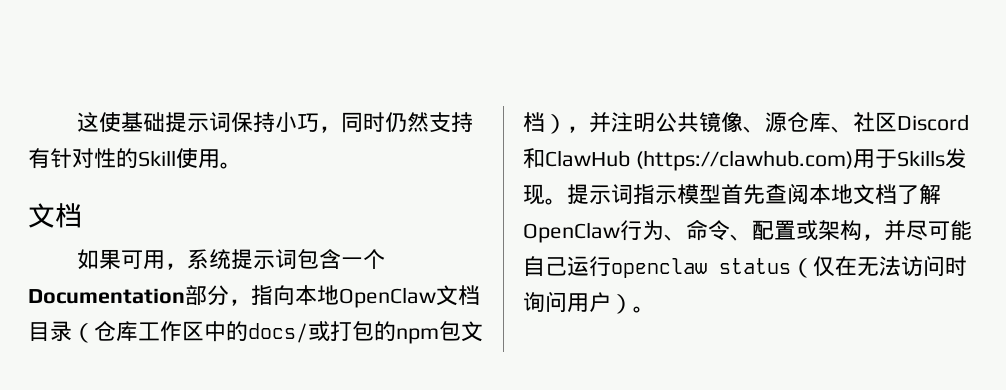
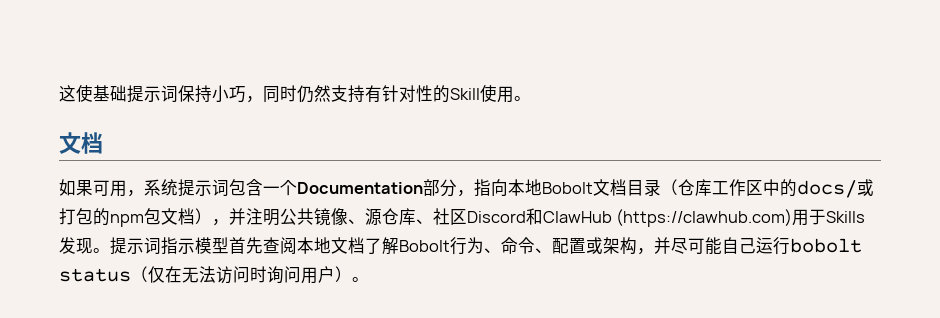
[339,287,436,308] OpenClaw -> [542,182,593,194] Bobolt
[523,222,620,243] OpenClaw -> [399,240,450,252] Bobolt
[611,258,707,278] openclaw -> [790,238,862,253] bobolt

